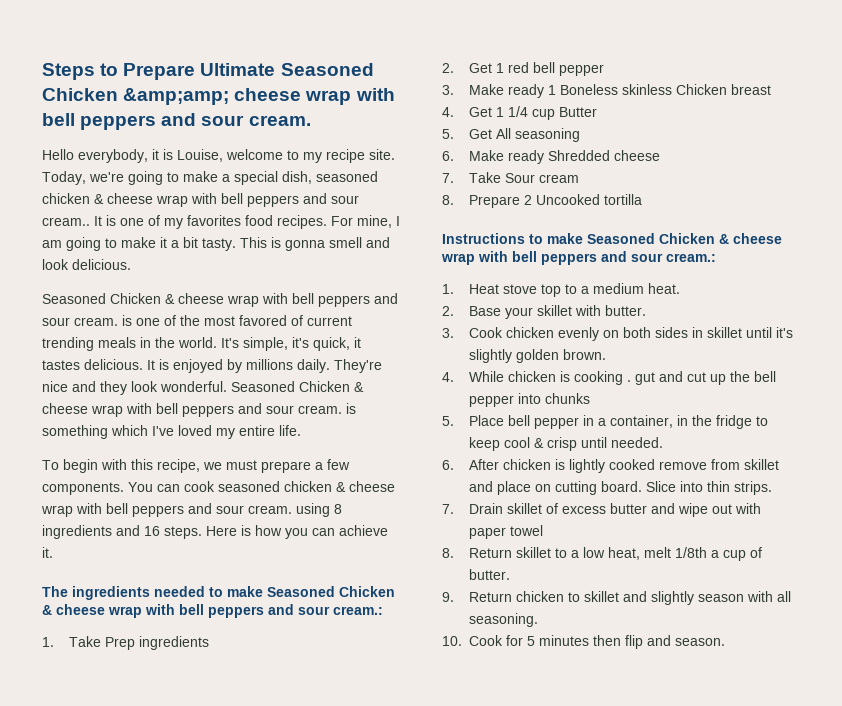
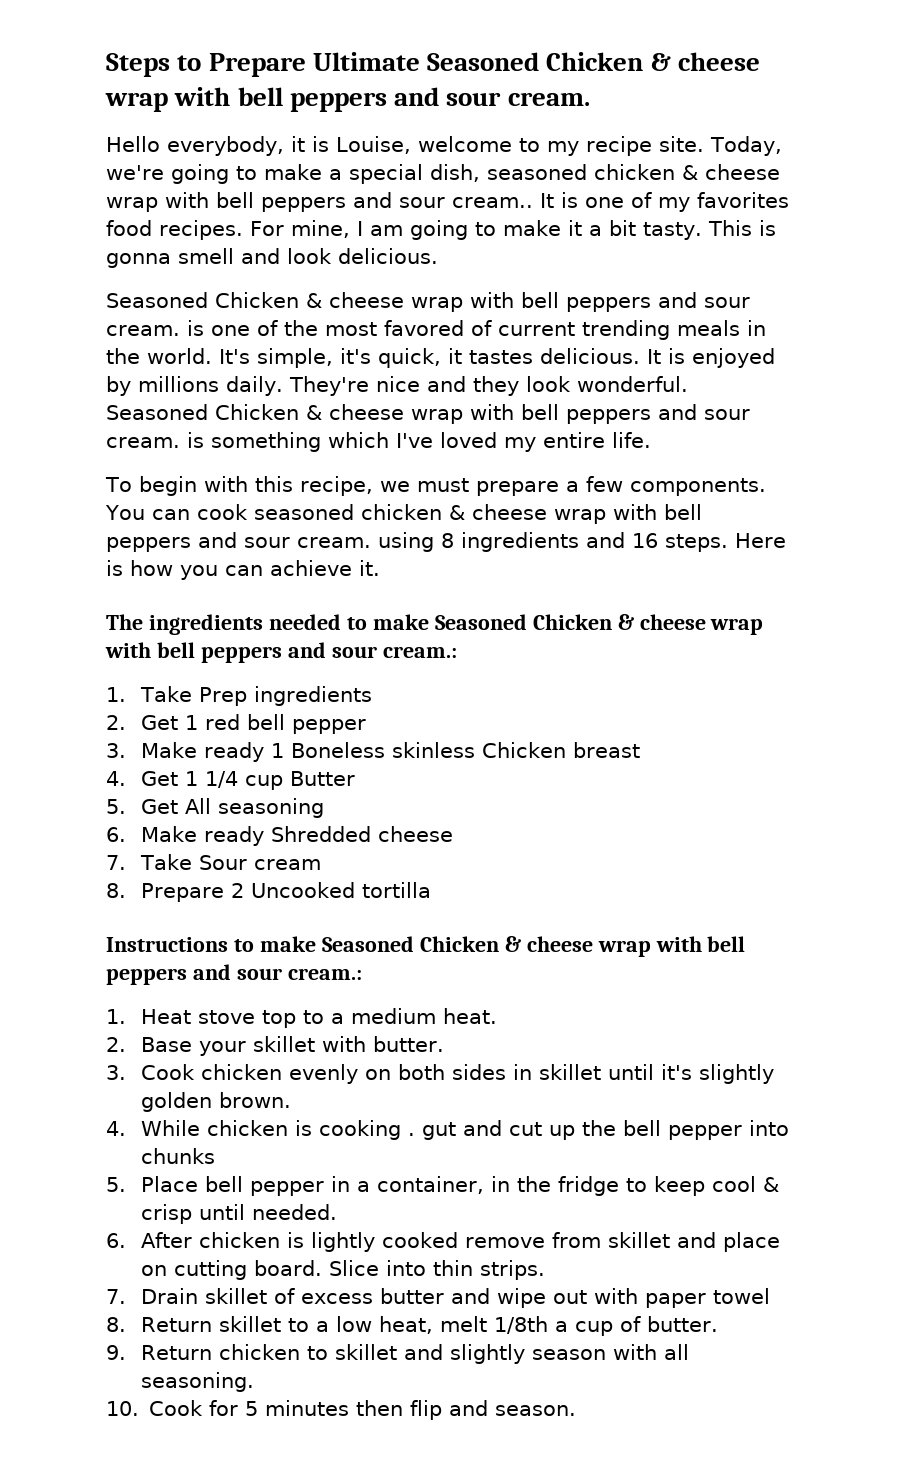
[123,88,230,105] &amp;amp; -> [650,53,671,71] &

